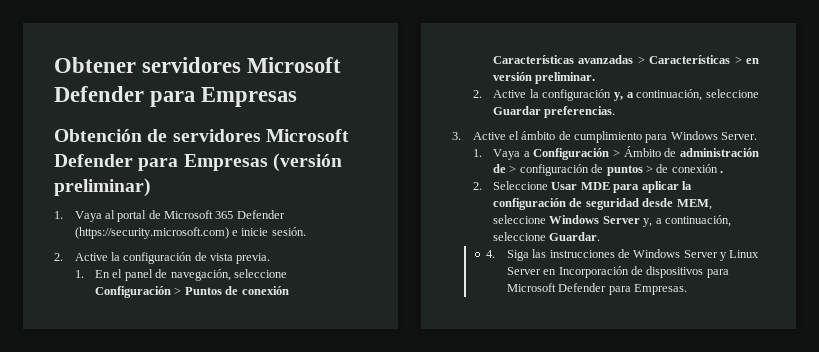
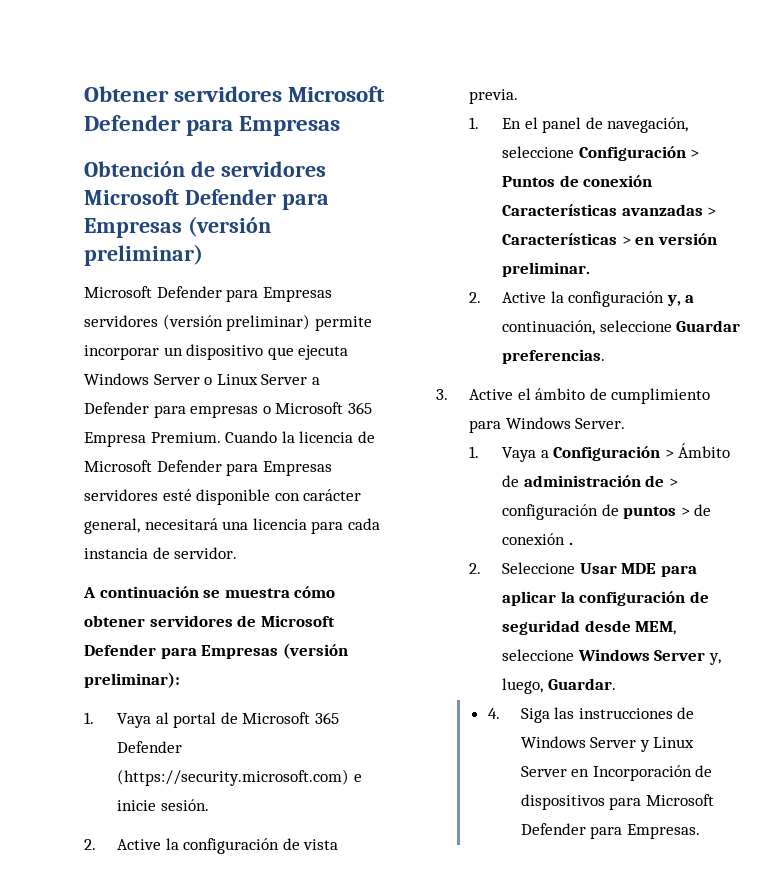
(151, 187) none -> [84,286,332,302] [84,314,372,331] [84,344,349,360] [84,373,320,385] [84,402,372,418] [84,431,375,447] [84,460,332,476] [84,489,362,505] [84,518,380,534] [84,547,238,559] [83,586,336,598] [84,615,335,627] [84,643,348,659] [84,672,180,688] // Microsoft Defender para Empresas servidores (versión preliminar) permite incorporar un dispositivo que ejecuta Windows Server o Linux Server a Defender para empresas o Microsoft 365 Empresa Premium. Cuando la licencia de Microsoft Defender para Empresas servidores esté disponible con carácter general, necesitará una licencia para cada instancia de servidor. // A continuación se muestra cómo obtener servidores de Microsoft Defender para Empresas (versión preliminar):
[655,215,731,227] [493,232,547,241] a continuación, seleccione -> [501,678,543,694] luego,

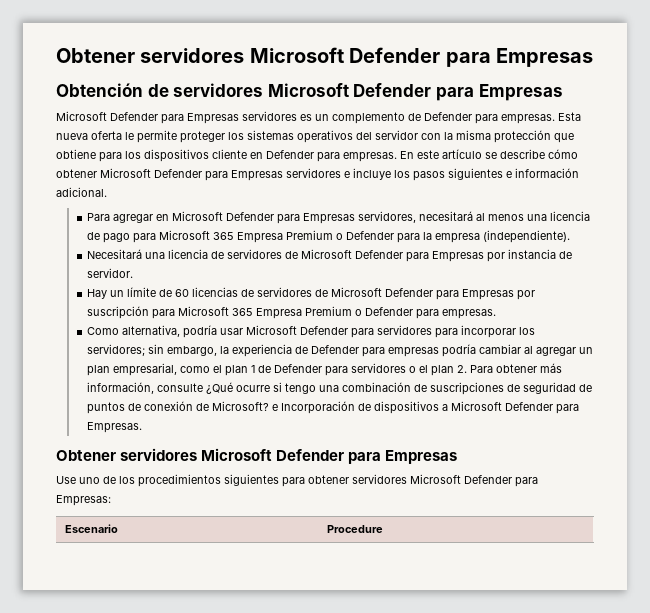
[187,216,271,237] [84,244,203,266] [84,286,332,302] [84,314,372,331] [84,344,349,360] [84,373,320,385] [84,402,372,418] [84,431,375,447] [84,460,332,476] [84,489,362,505] [84,518,380,534] [84,547,238,559] [83,586,336,598] [84,615,335,627] [84,643,348,659] [84,672,180,688] [84,712,339,728] [116,741,182,753] [116,769,362,786] [116,799,209,811] [84,838,339,854] [468,89,518,104] [468,117,689,133] [501,146,700,161] [501,175,653,187] [501,204,717,216] [501,233,717,245] [501,262,590,277] [468,291,695,307] [501,320,741,335] [501,349,605,364] [436,388,711,404] [468,417,626,433] [468,443,731,462] [501,475,678,487] [501,504,712,520] [501,533,573,545] [468,562,697,577] [501,591,709,606] [501,620,677,635] [501,649,721,665] [501,678,616,694] [487,707,695,723] [520,736,695,752] [520,766,590,777] (versión preliminar) // Microsoft Defender para Empresas servidores (versión preliminar) permite incorporar un dispositivo que ejecuta Windows Server o Linux Server a Defender para empresas o Microsoft 365 Empresa Premium. Cuando la licencia de Microsoft Defender para Empresas servidores esté disponible con carácter general, necesitará una licencia para cada instancia de servidor. // A continuación se muestra cómo obtener servidores de Microsoft Defender para Empresas (versión preliminar): // 1. Vaya al portal de Microsoft 365 Defender (https://security.microsoft.com) e inicie sesión. // 2. Active la configuración de vista previa. // 1. En el panel de navegación, seleccione Configuración > Puntos de conexión Características avanzadas > Características > en versión preliminar. // 2. Active la configuración y, a continuación, seleccione Guardar preferencias. // 3. Active el ámbito de cumplimiento para Windows Server. // 1. Vaya a Configuración > Ámbito de administración de > configuración de puntos > de conexión . // 2. Seleccione Usar MDE para aplicar la configuración de seguridad desde MEM, seleccione Windows Server y, luego, Guardar. // 4. Siga las instrucciones de Windows Server y Linux Server en -> [56,111,581,124] [56,130,574,143] [56,149,578,162] [56,168,579,181] [56,187,107,197] [87,211,591,224] [87,230,571,243] [87,249,573,262] [87,268,134,278] [87,287,536,300] [87,306,497,319] [87,325,536,338] [87,344,594,357] [87,363,563,376] [87,382,593,395] [87,401,279,414] // Microsoft Defender para Empresas servidores es un complemento de Defender para empresas. Esta nueva oferta le permite proteger los sistemas operativos del servidor con la misma protección que obtiene para los dispositivos cliente en Defender para empresas. En este artículo se describe cómo obtener Microsoft Defender para Empresas servidores e incluye los pasos siguientes e información adicional. // Para agregar en Microsoft Defender para Empresas servidores, necesitará al menos una licencia de pago para Microsoft 365 Empresa Premium o Defender para la empresa (independiente). // Necesitará una licencia de servidores de Microsoft Defender para Empresas por instancia de servidor. // Hay un límite de 60 licencias de servidores de Microsoft Defender para Empresas por suscripción para Microsoft 365 Empresa Premium o Defender para empresas. // Como alternativa, podría usar Microsoft Defender para servidores para incorporar los servidores; sin embargo, la experiencia de Defender para empresas podría cambiar al agregar un plan empresarial, como el plan 1 de Defender para servidores o el plan 2. Para obtener más información, consulte ¿Qué ocurre si tengo una combinación de suscripciones de seguridad de puntos de conexión de Microsoft? e
[609,797,642,810] para -> [442,404,449,411] a
(700, 831) none -> [56,448,458,464] [56,474,538,487] [56,495,111,506] [64,524,118,533] [326,525,383,533] // Obtener servidores Microsoft Defender para Empresas // Use uno de los procedimientos siguientes para obtener servidores Microsoft Defender para Empresas: // Escenario | Procedure

